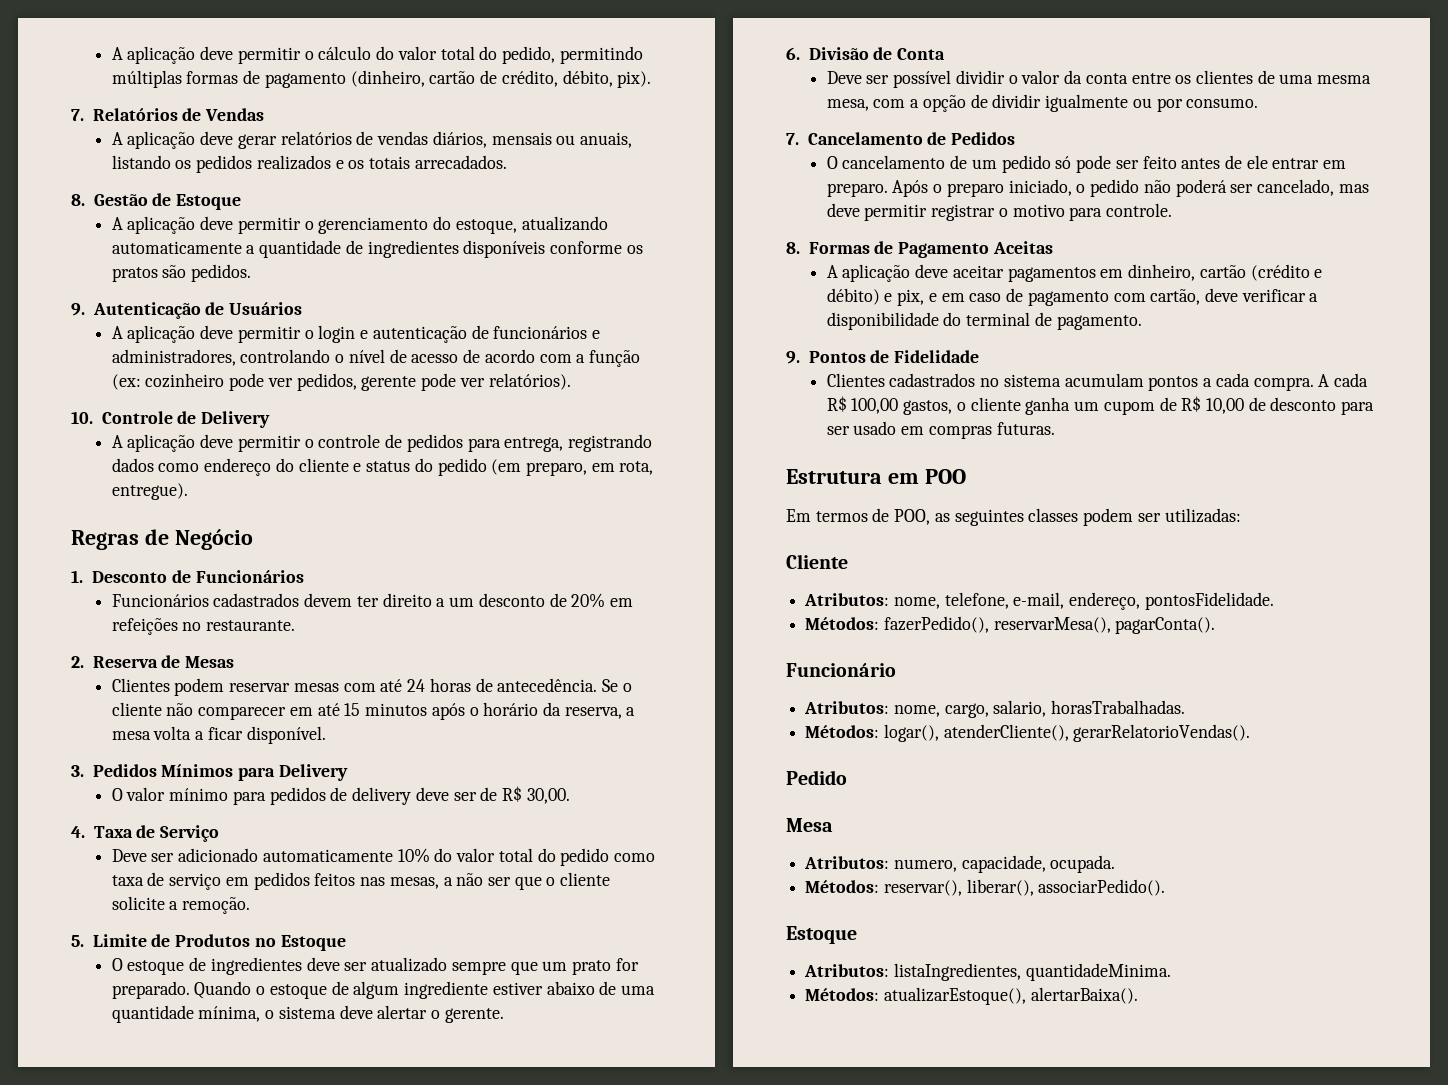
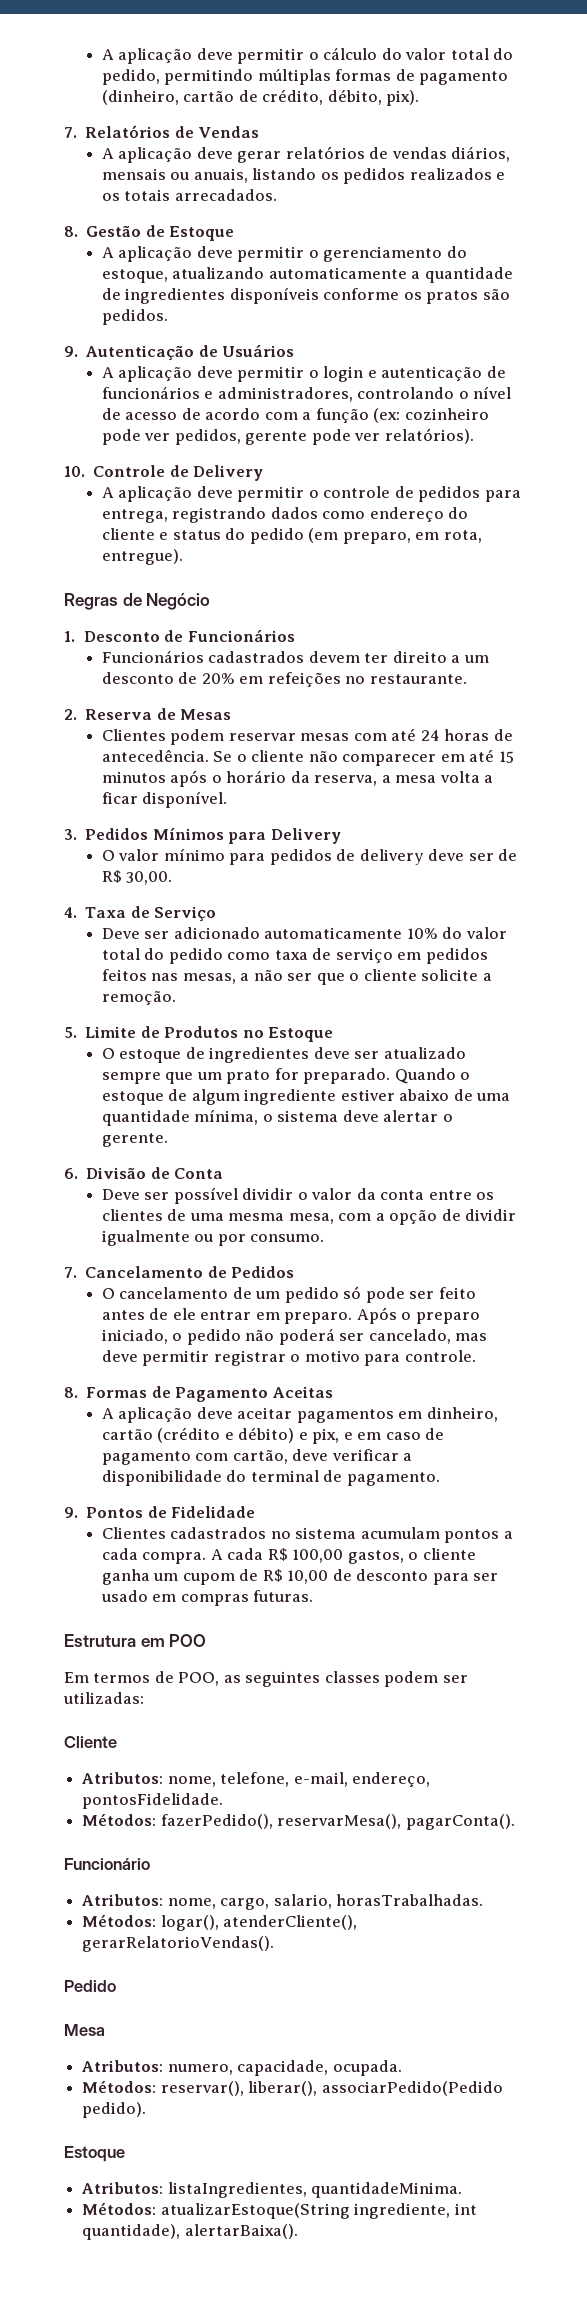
[1038,879,1166,896] associarPedido(). -> [321,2081,503,2096] [82,2102,147,2118] associarPedido(Pedido pedido).
[883,987,1026,1005] atualizarEstoque(), -> [160,2203,477,2219] [82,2224,181,2240] atualizarEstoque(String ingrediente, int quantidade),

